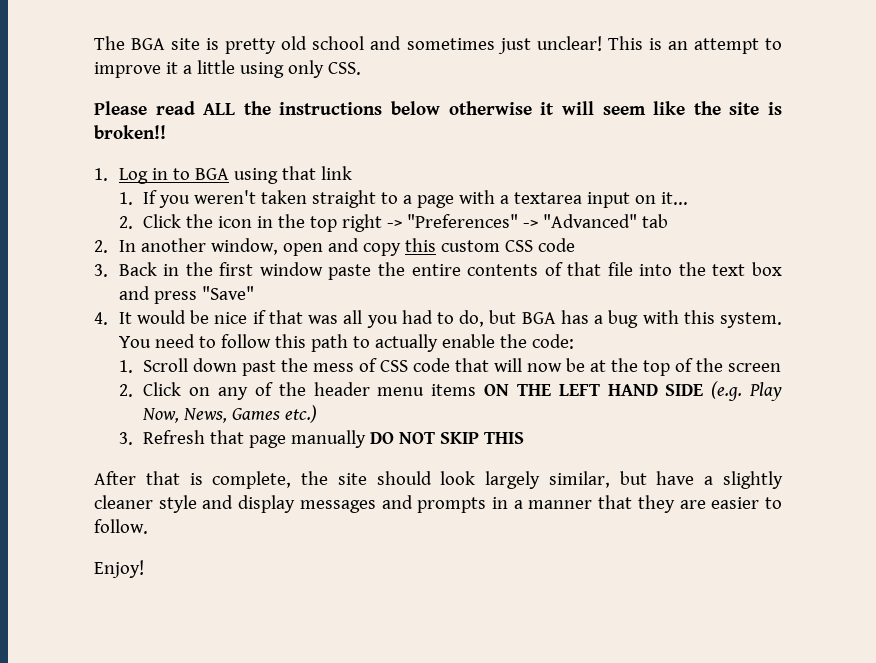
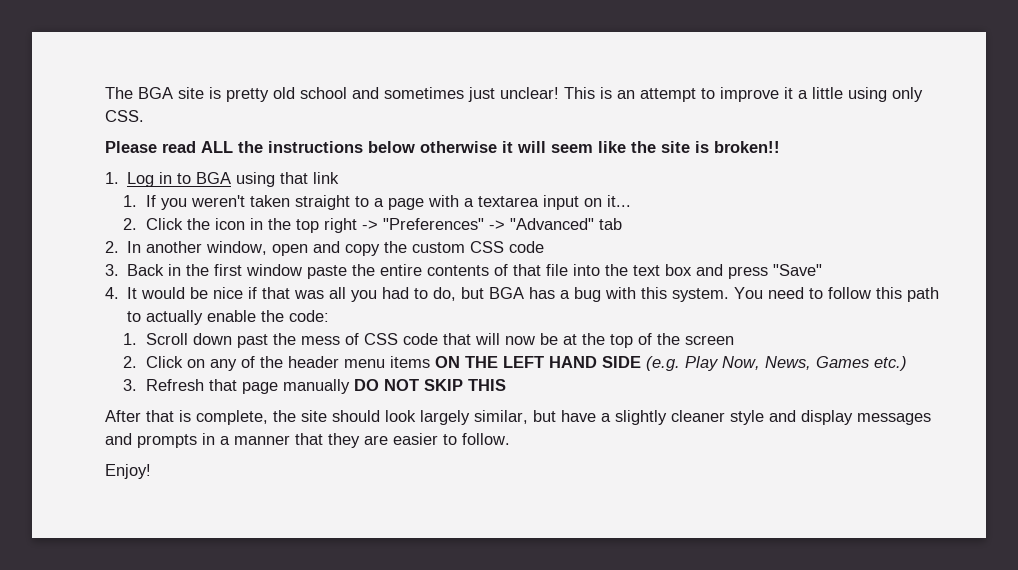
[404,238,436,252] this -> [384,241,408,253] the

